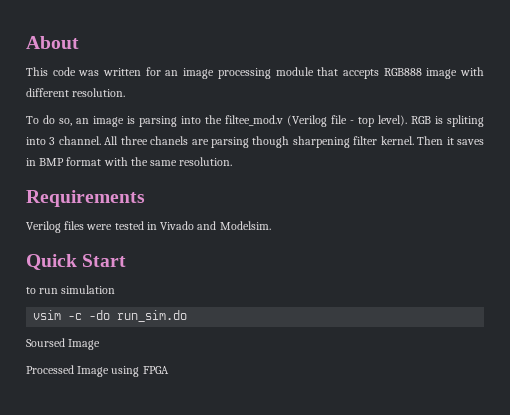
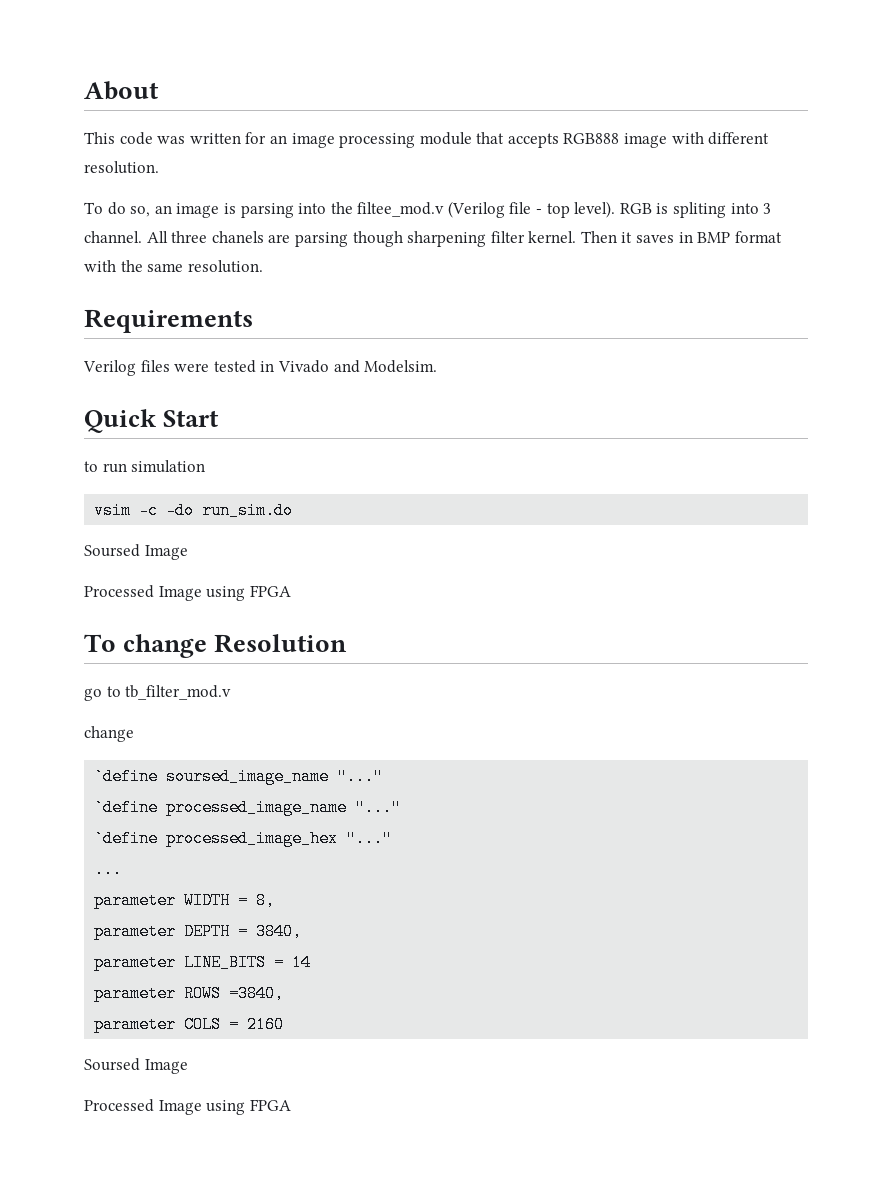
(169, 370) none -> [84,634,348,658] [84,685,232,701] [84,726,134,742] [94,768,384,785] [94,799,402,816] [94,830,393,847] [94,861,123,878] [94,892,276,909] [94,923,303,940] [94,954,312,971] [94,985,285,1002] [94,1016,285,1033] [84,1058,188,1074] [84,1099,291,1115] // To change Resolution // go to tb_filter_mod.v // change // `define soursed_image_name "..." // `define processed_image_name "..." // `define processed_image_hex "..." // ... // parameter WIDTH = 8, // parameter DEPTH = 3840, // parameter LINE_BITS = 14 // parameter ROWS =3840, // parameter COLS = 2160 // Soursed Image // Processed Image using FPGA

